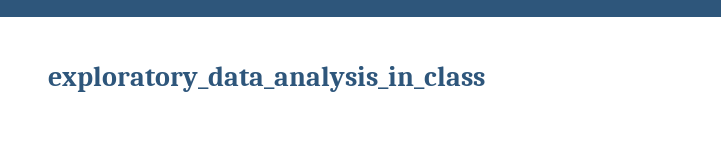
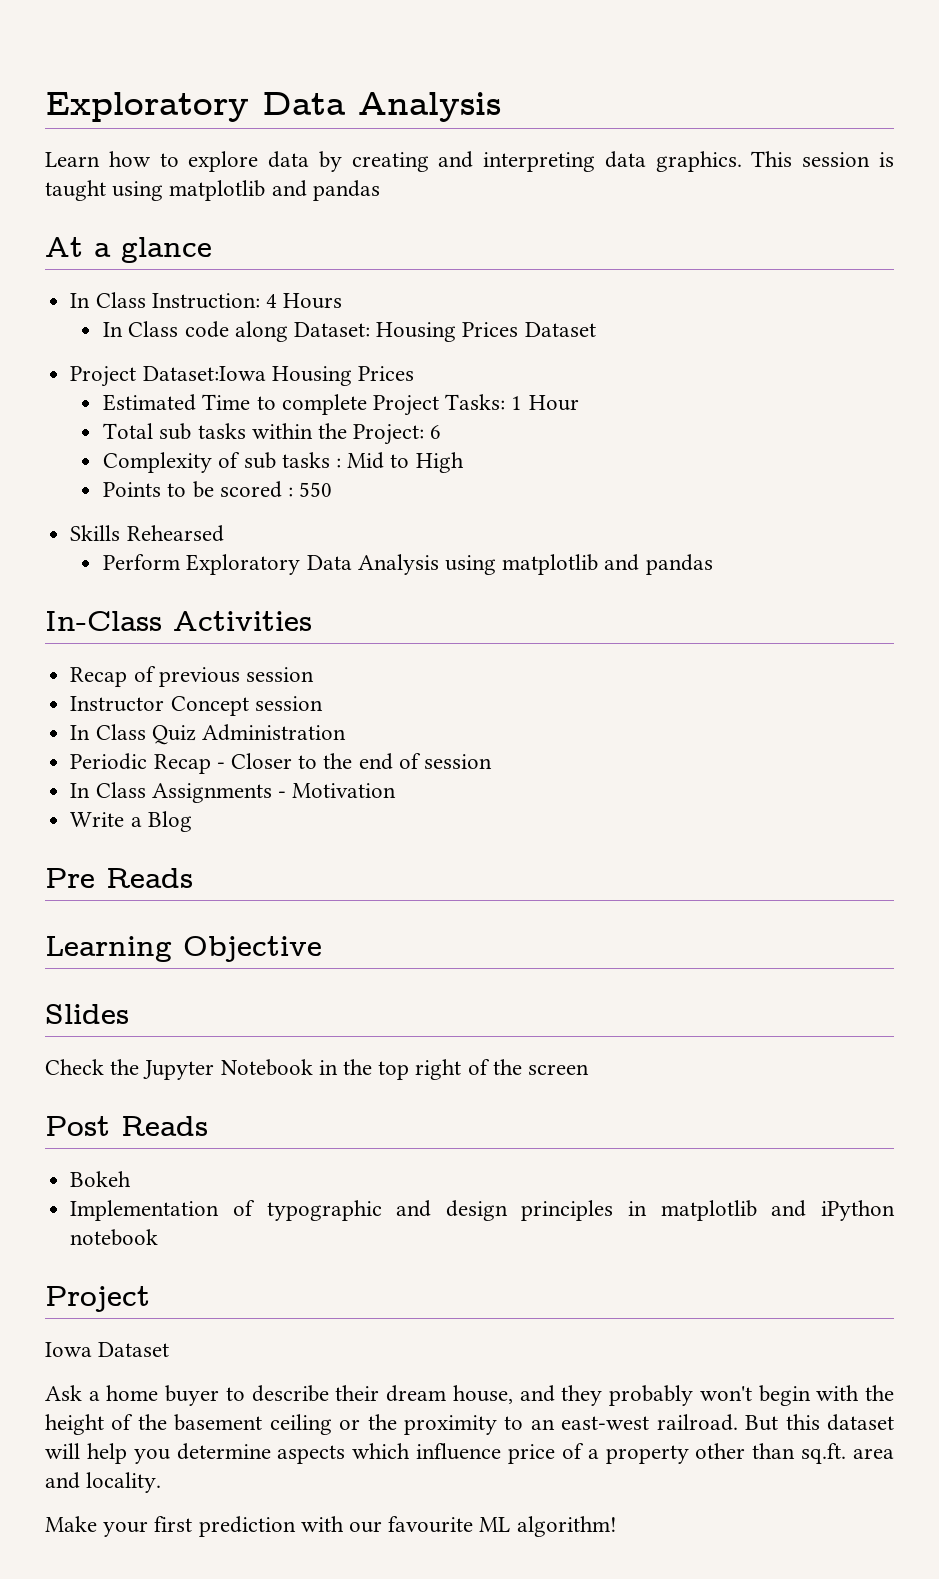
[48,66,485,92] exploratory_data_analysis_in_class -> [45,92,501,122] [45,151,894,172] [45,180,380,201] [45,237,212,263] [70,292,343,309] [103,321,596,342] [70,366,414,387] [103,394,579,416] [103,423,442,445] [103,452,464,473] [103,481,333,498] [70,525,224,542] [103,554,713,575] [45,611,312,631] [70,666,314,687] [70,696,323,716] [70,724,346,745] [70,753,492,774] [70,782,397,803] [70,811,192,832] [45,868,193,888] [45,936,322,962] [45,1004,129,1024] [45,1059,590,1080] [45,1116,208,1136] [70,1171,132,1187] [70,1200,895,1221] [70,1229,159,1246] [45,1286,150,1312] [45,1342,170,1357] [45,1385,895,1406] [45,1414,895,1435] [45,1443,895,1464] [45,1472,162,1493] [45,1516,617,1537] Exploratory Data Analysis // Learn how to explore data by creating and interpreting data graphics. This session is taught using matplotlib and pandas // At a glance // In Class Instruction: 4 Hours // In Class code along Dataset: Housing Prices Dataset // Project Dataset:Iowa Housing Prices // Estimated Time to complete Project Tasks: 1 Hour // Total sub tasks within the Project: 6 // Complexity of sub tasks : Mid to High // Points to be scored : 550 // Skills Rehearsed // Perform Exploratory Data Analysis using matplotlib and pandas // In-Class Activities // Recap of previous session // Instructor Concept session // In Class Quiz Administration // Periodic Recap - Closer to the end of session // In Class Assignments - Motivation // Write a Blog // Pre Reads // Learning Objective // Slides // Check the Jupyter Notebook in the top right of the screen // Post Reads // Bokeh // Implementation of typographic and design principles in matplotlib and iPython notebook // Project // Iowa Dataset // Ask a home buyer to describe their dream house, and they probably won't begin with the height of the basement ceiling or the proximity to an east-west railroad. But this dataset will help you determine aspects which influence price of a property other than sq.ft. area and locality. // Make your first prediction with our favourite ML algorithm!

